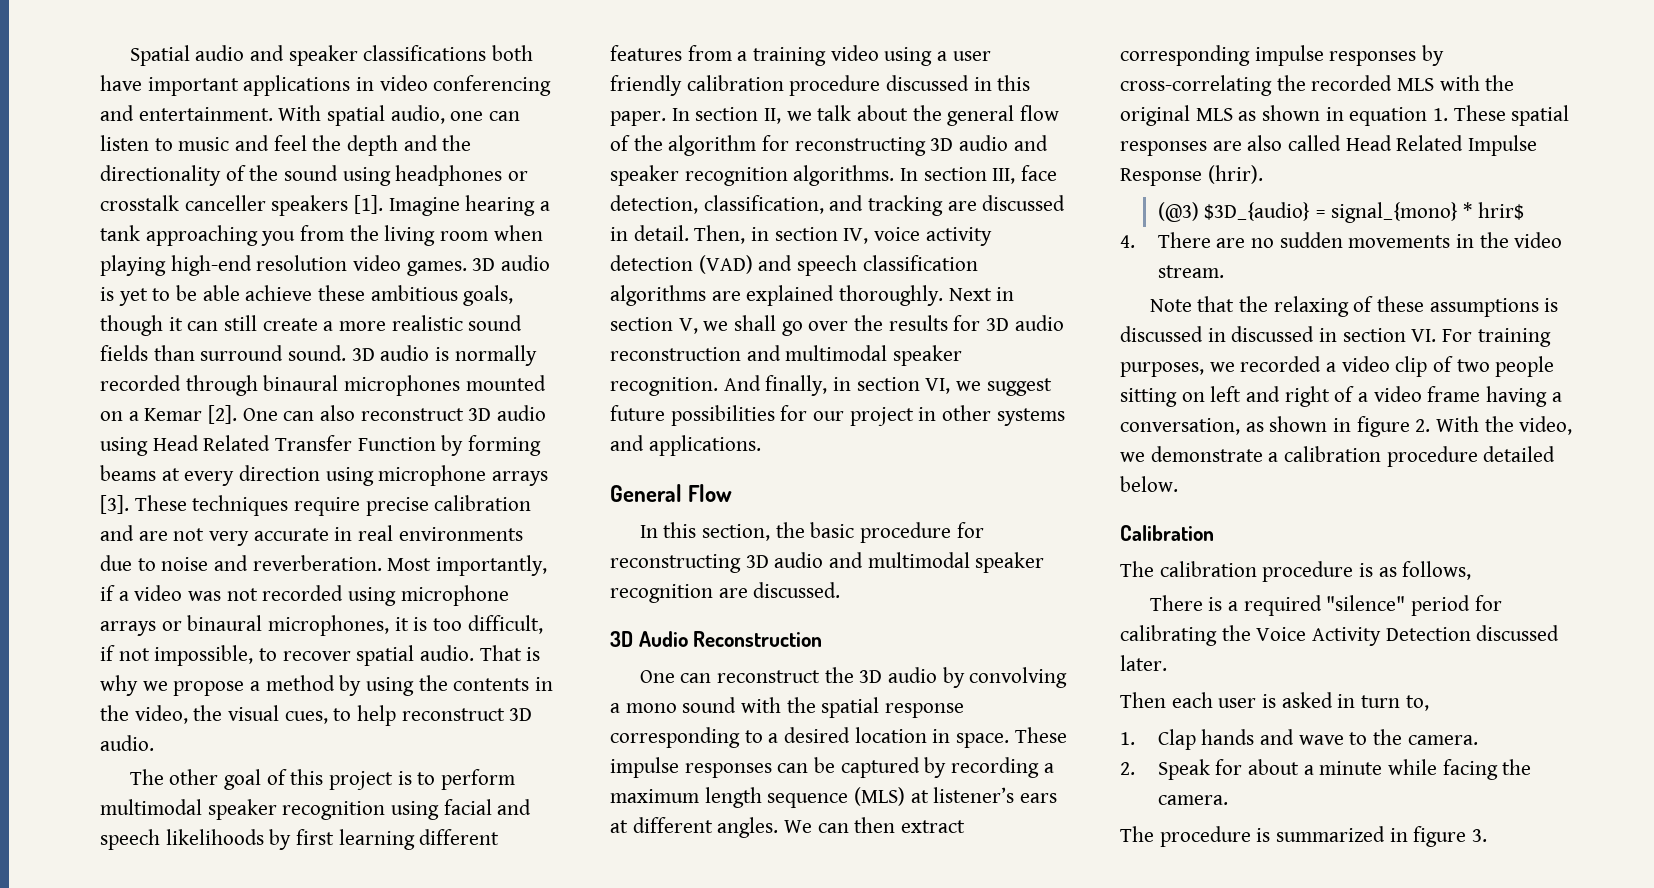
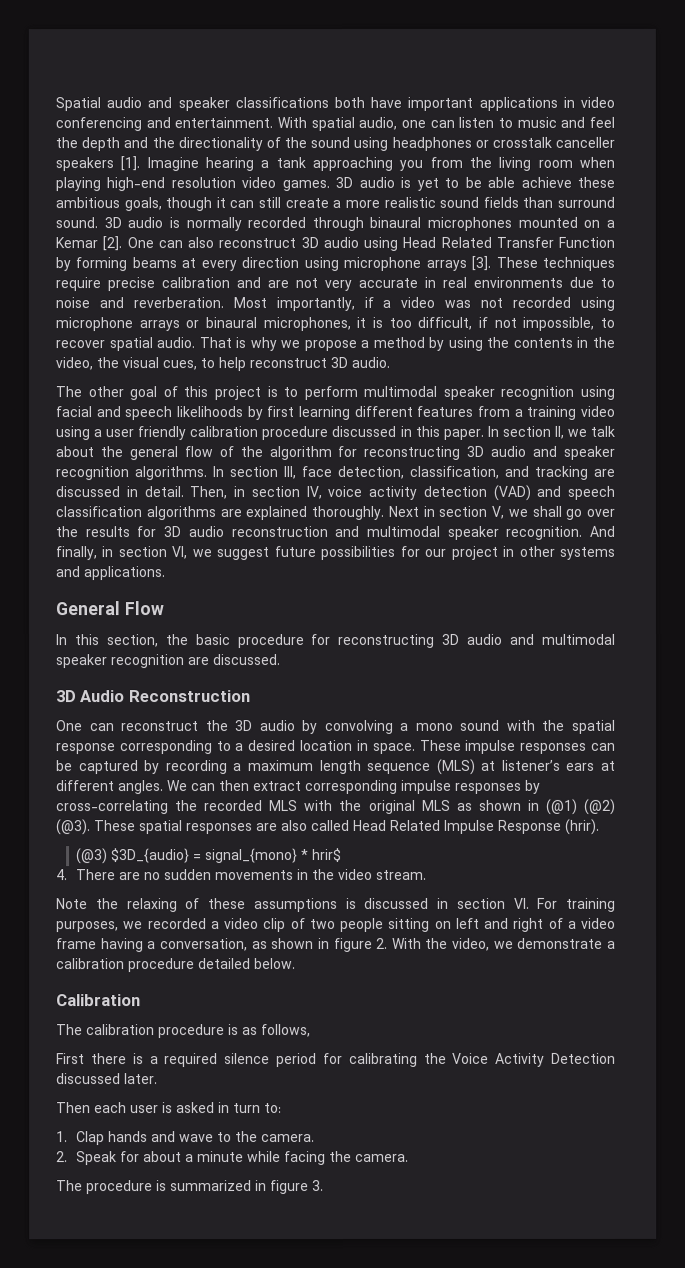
[1349,107,1449,126] equation 1. -> [545,798,616,815] [56,819,91,836] (@1) (@2) (@3).
[1197,296,1235,312] that -> (88, 904) none
[1231,326,1338,342] discussed in -> (449, 903) none
[1149,595,1203,611] There -> [56,1053,127,1065] First there
[1326,595,1406,611] "silence" -> [224,1053,271,1065] silence
[1405,695,1429,711] to, -> [264,1103,282,1114] to:

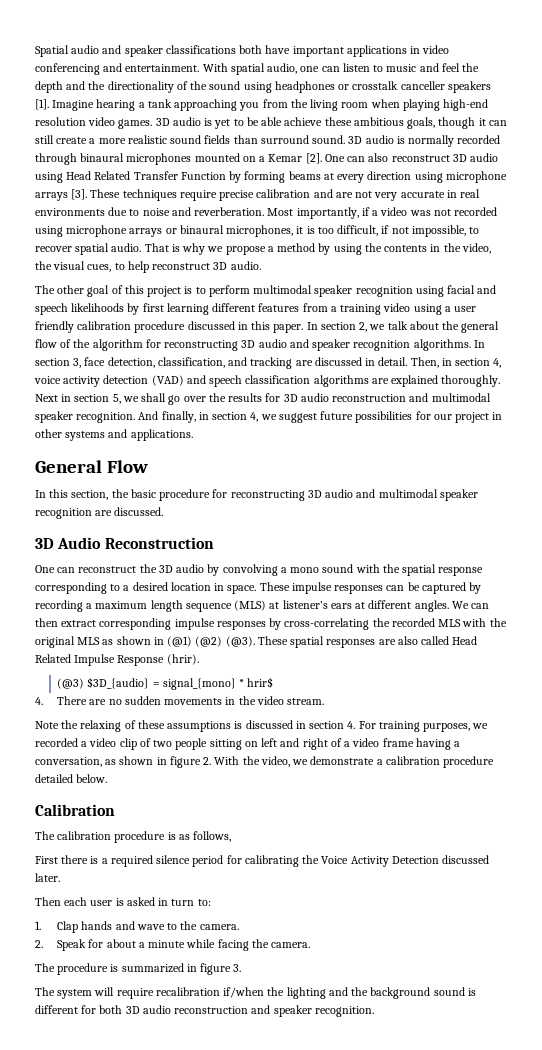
[553,425,564,439] II, -> [359,322,368,332] 2,
[283,466,296,480] III, -> [73,358,82,368] 3,
[305,486,322,500] IV, -> [493,358,502,368] 4,
[491,505,504,519] V, -> [112,394,121,404] 5,
[171,546,188,560] VI, -> [250,412,259,422] 4,
[513,897,530,909] VI. -> [347,721,356,729] 4.
(324, 1186) none -> [35,987,476,999] [35,1005,374,1017] // The system will require recalibration if/when the lighting and the background sound is different for both 3D audio reconstruction and speaker recognition.

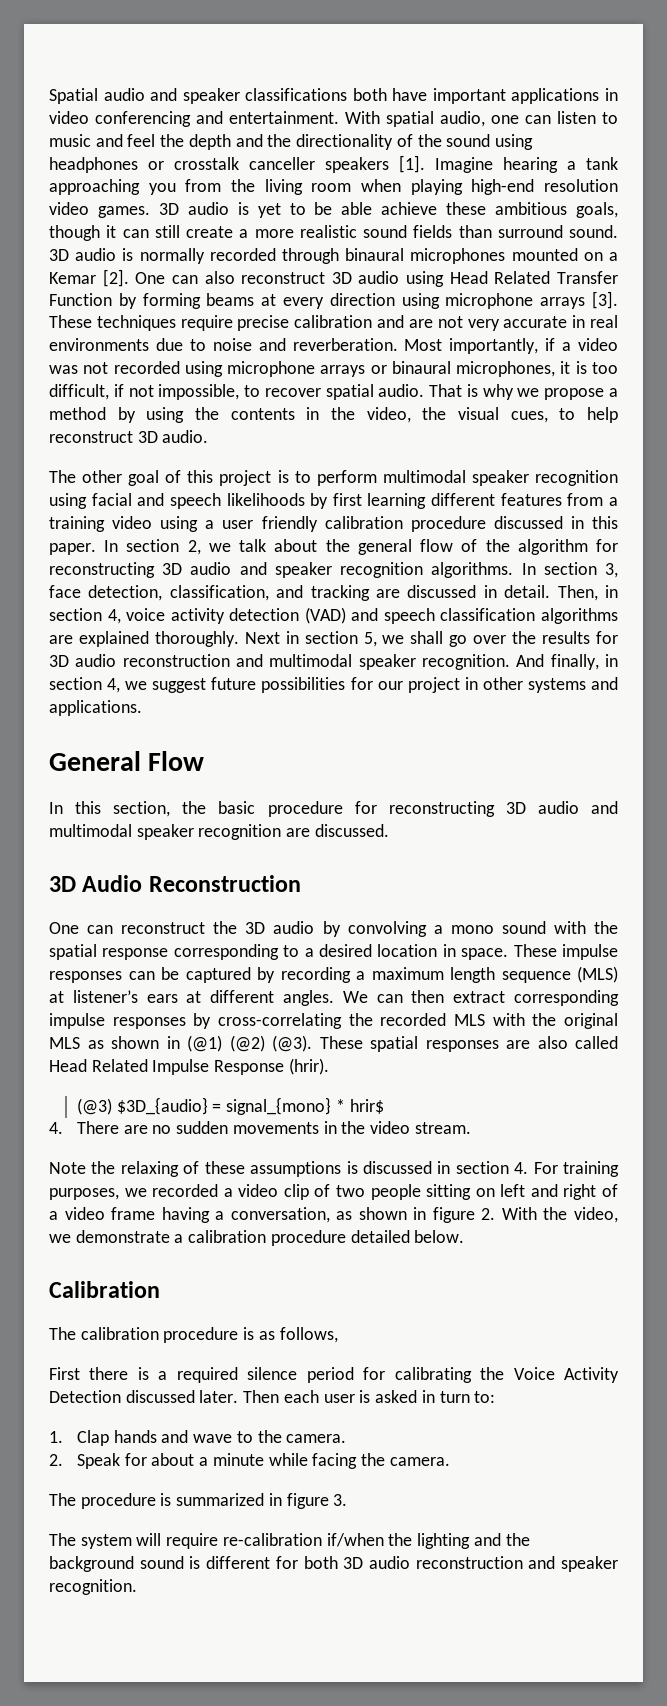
(60, 877) // -> (239, 1396) none
[155,987,220,996] recalibration -> [222,1533,322,1546] re-calibration

